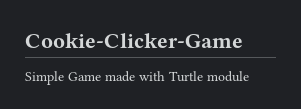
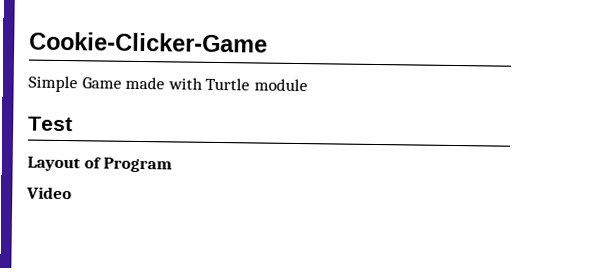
(249, 76) none -> [28,116,73,132] [27,156,173,173] [26,186,72,200] // Test // Layout of Program // Video

